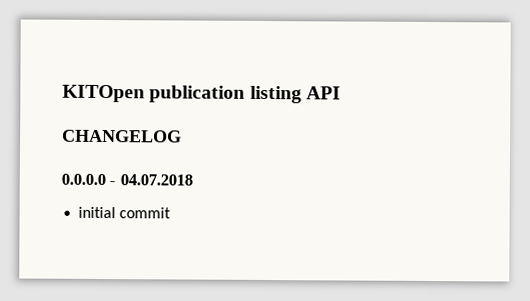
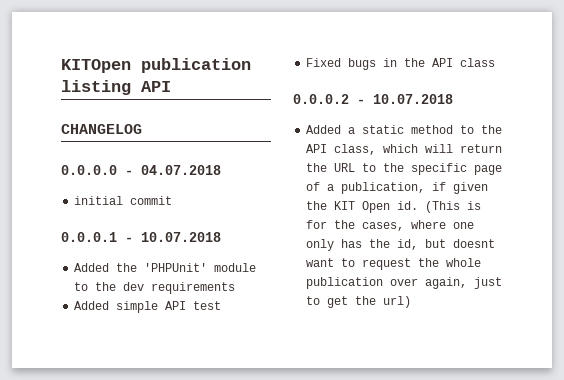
(172, 213) none -> [61,232,221,242] [74,263,257,272] [74,282,236,294] [74,301,222,313] [306,58,496,70] [293,94,453,104] [306,125,503,134] [306,144,503,155] [306,163,503,175] [306,182,489,194] [306,201,482,213] [306,220,475,231] [306,239,496,251] [306,258,482,270] [306,277,503,289] [306,296,412,308] // 0.0.0.1 - 10.07.2018 // Added the 'PHPUnit' module to the dev requirements // Added simple API test // Fixed bugs in the API class // 0.0.0.2 - 10.07.2018 // Added a static method to the API class, which will return the URL to the specific page of a publication, if given the KIT Open id. (This is for the cases, where one only has the id, but doesnt want to request the whole publication over again, just to get the url)

